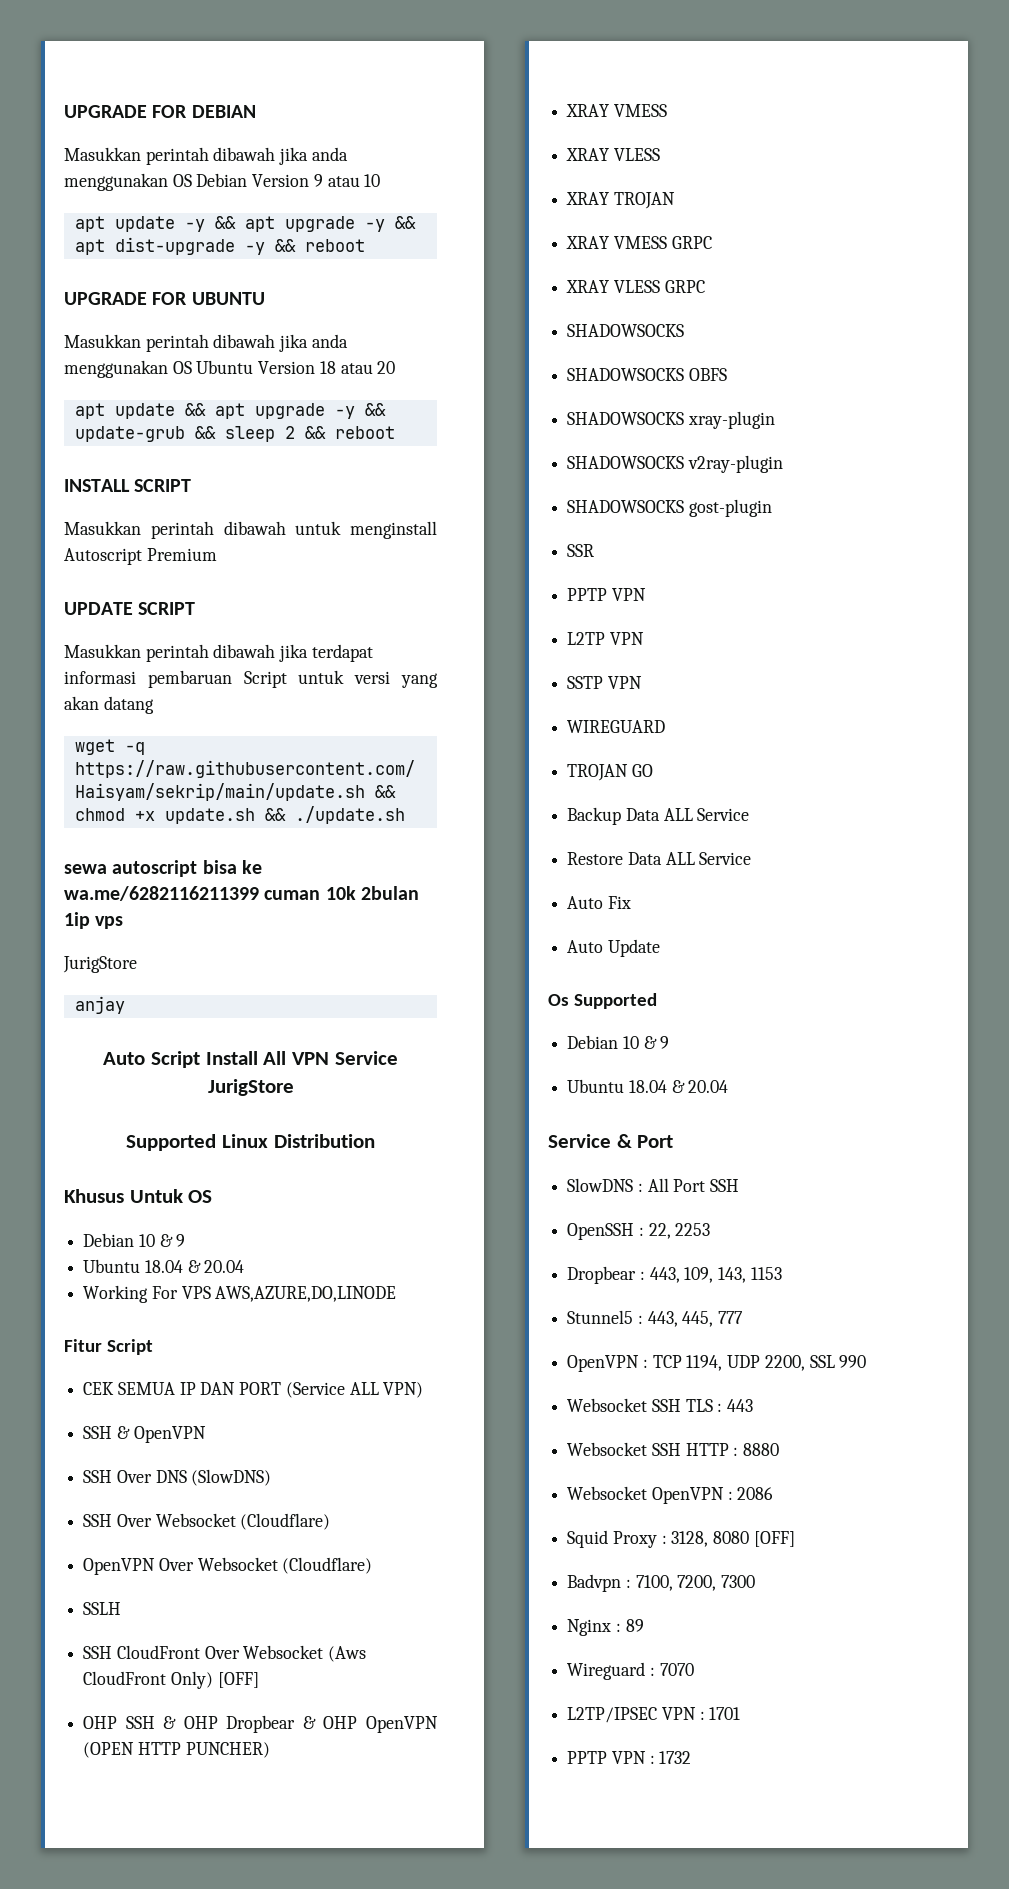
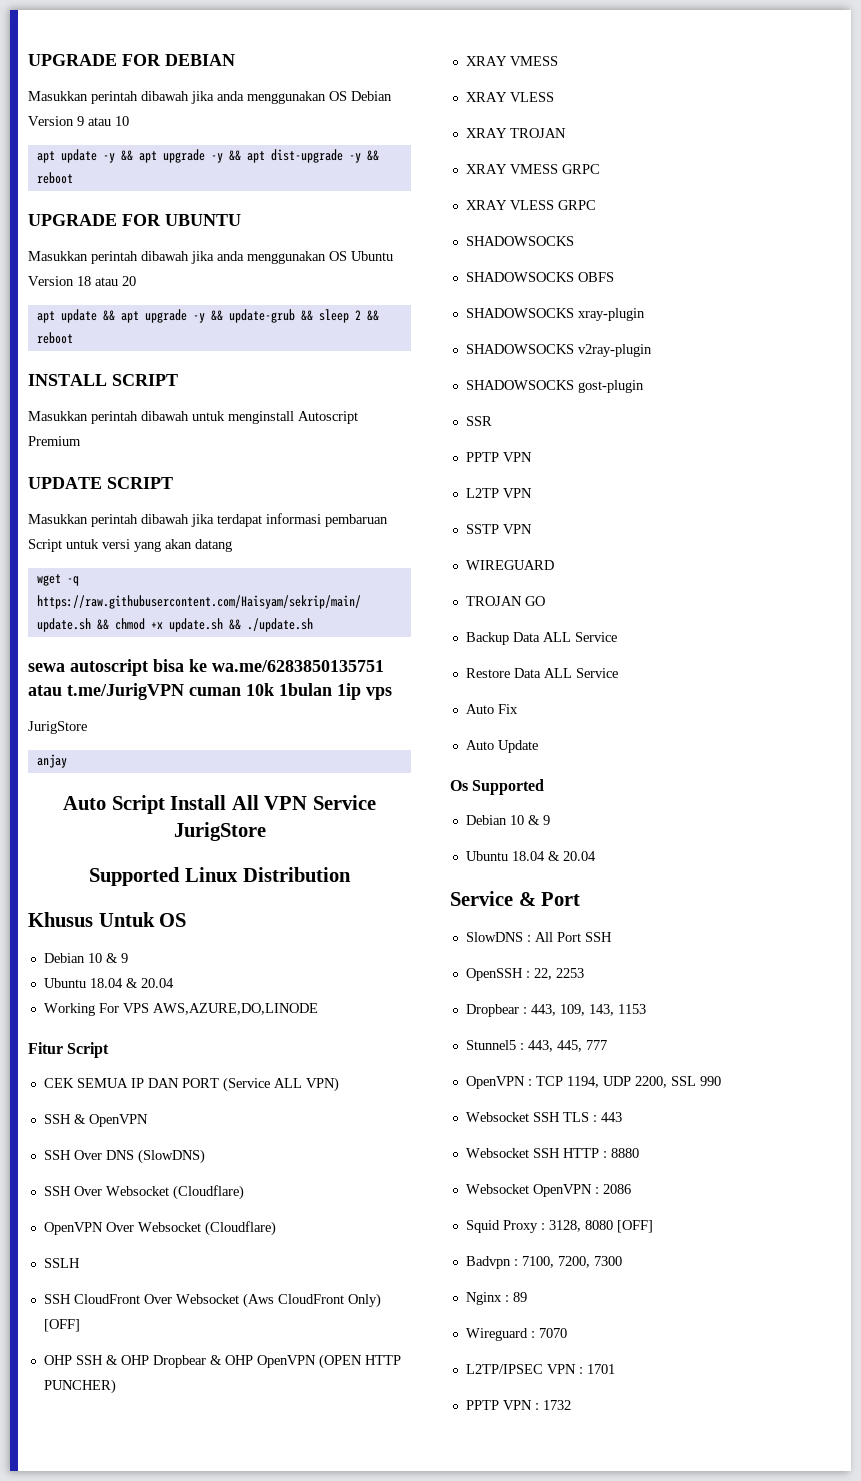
[64,886,259,901] wa.me/6282116211399 -> [212,660,384,672] [28,683,184,700] wa.me/6283850135751 atau t.me/JurigVPN
[361,886,420,900] 2bulan -> [279,683,332,696] 1bulan

